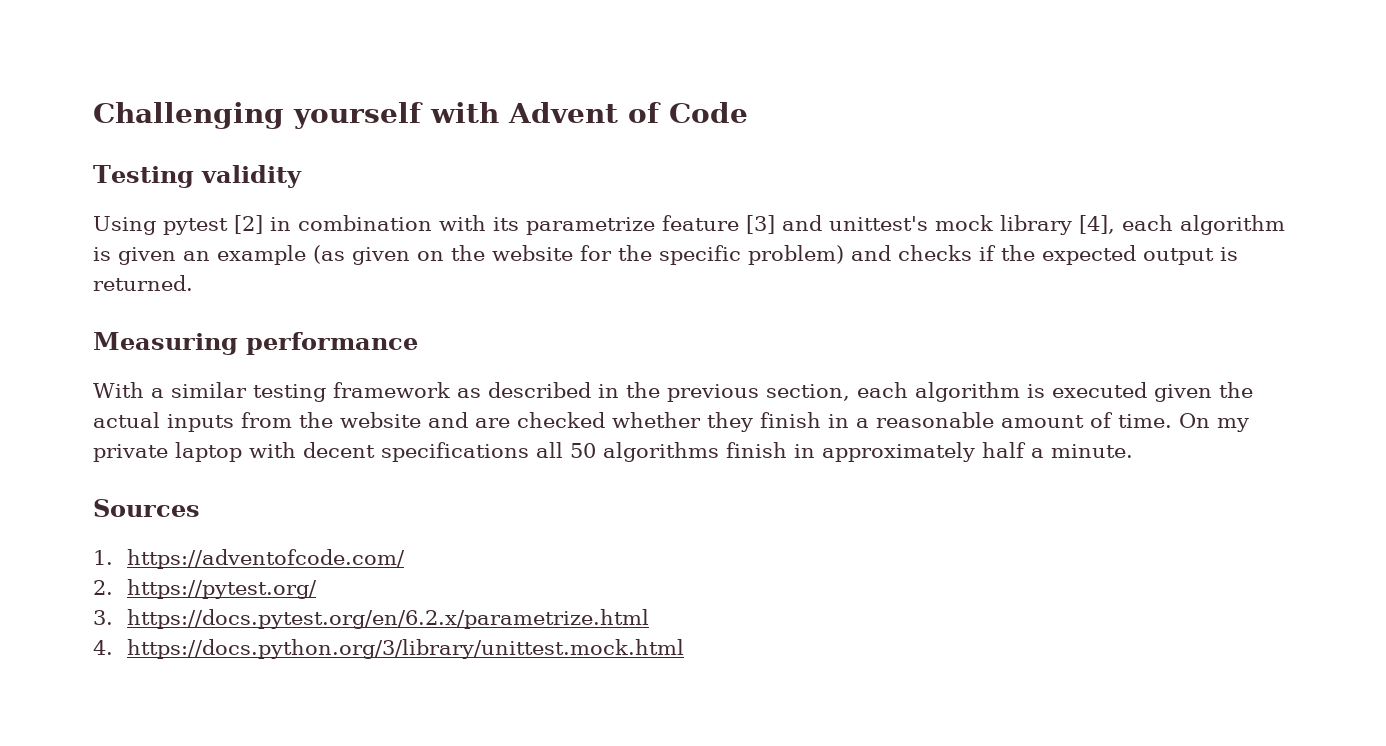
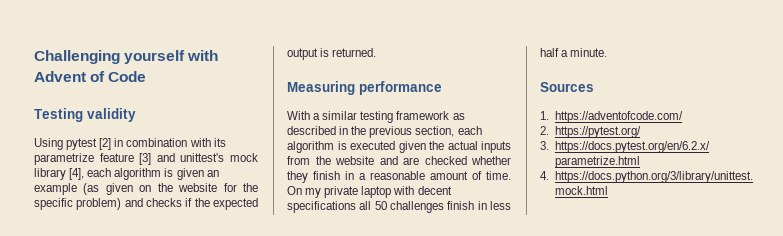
[603,442,975,462] algorithms finish in approximately -> [390,201,511,213] challenges finish in less

